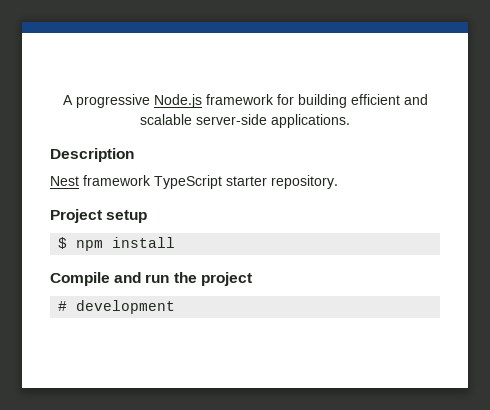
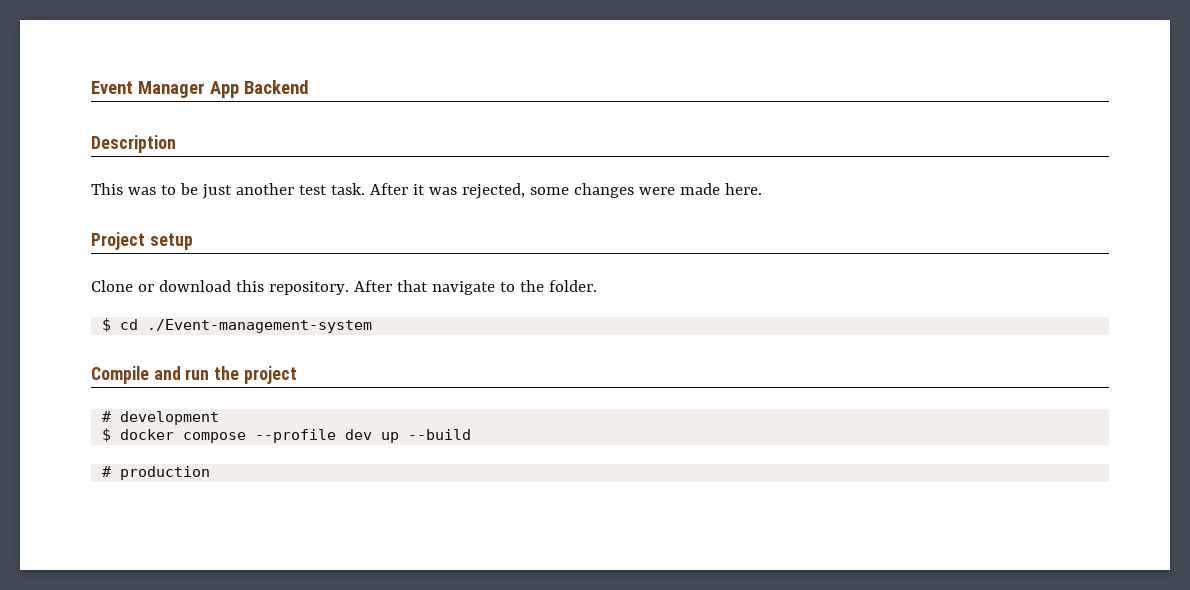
[62,94,428,108] [140,114,350,128] [50,148,134,162] [50,175,338,189] [50,209,148,223] [58,237,176,251] A progressive Node.js framework for building efficient and scalable server-side applications. // Description // Nest framework TypeScript starter repository. // Project setup // $ npm install -> [91,80,309,98] [91,135,176,153] [91,183,762,199] [91,232,193,250] [91,280,597,295] [102,318,373,333] Event Manager App Backend // Description // This was to be just another test task. After it was rejected, some changes were made here. // Project setup // Clone or download this repository. After that navigate to the folder. // $ cd ./Event-management-system
(176, 307) none -> [102,428,472,443] [102,466,211,480] // $ docker compose --profile dev up --build // # production

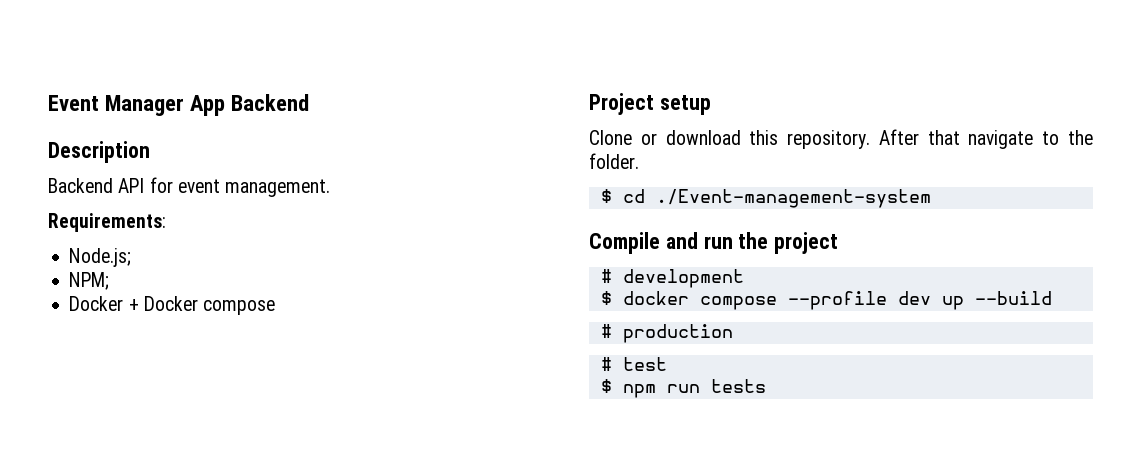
[91,183,762,199] This was to be just another test task. After it was rejected, some changes were made here. -> [48,177,331,197] [48,213,166,232] [69,248,132,267] [69,272,110,290] [69,296,276,315] Backend API for event management. // Requirements: // Node.js; // NPM; // Docker + Docker compose
(211, 473) none -> [600,357,667,371] [600,379,766,398] // # test // $ npm run tests

